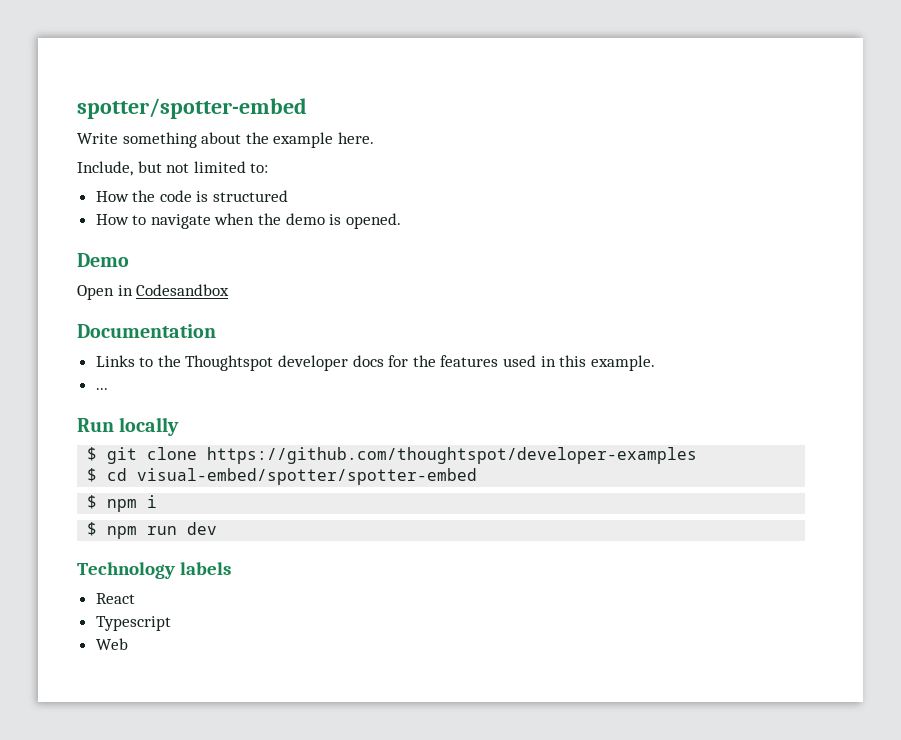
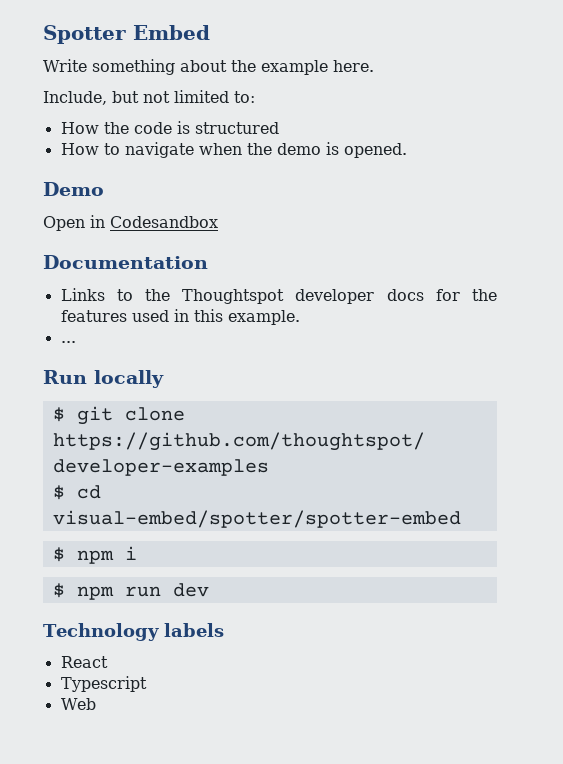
[77,98,307,119] spotter/spotter-embed -> [43,25,210,44] Spotter Embed

